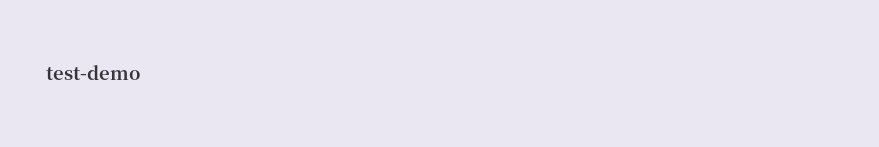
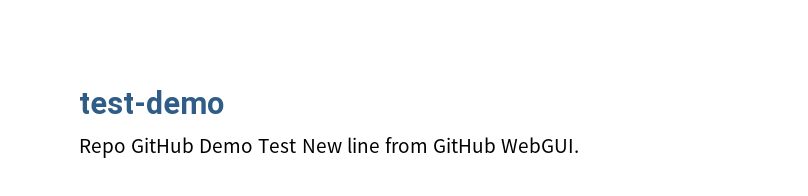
(141, 72) none -> [79,137,580,158] // Repo GitHub Demo Test New line from GitHub WebGUI.

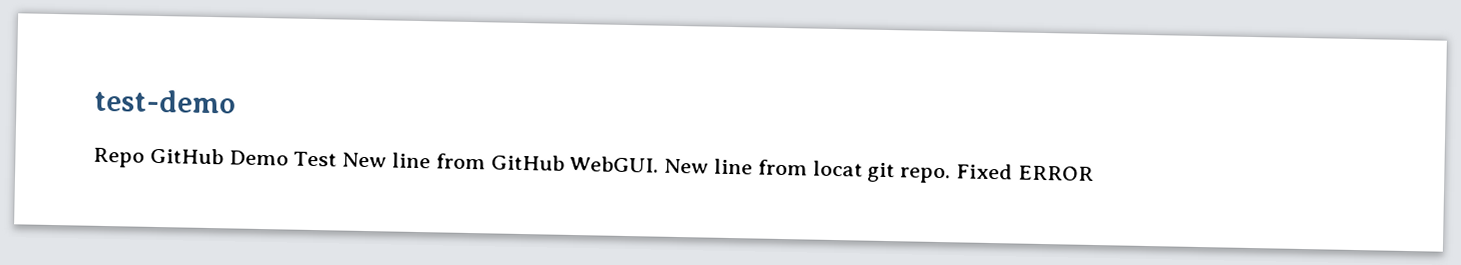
(580, 145) none -> [664,158,1094,184] New line from locat git repo. Fixed ERROR

